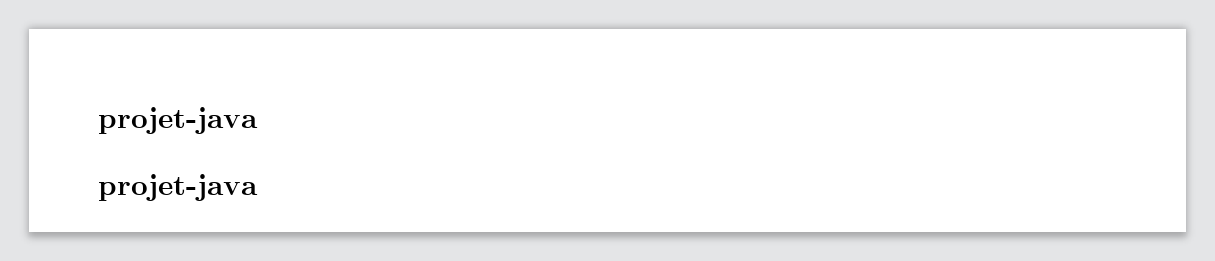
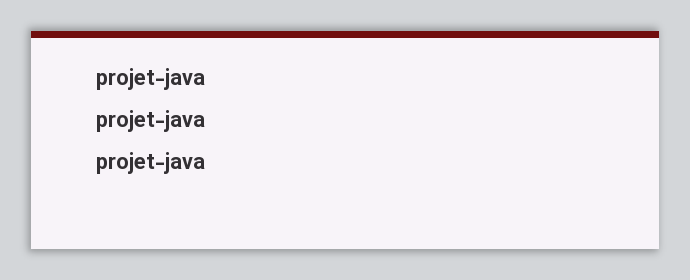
[98,107,258,134] [98,174,258,201] projet-java // projet-java -> [96,68,205,90] [96,110,205,132] [96,152,205,174] projet-java // projet-java // projet-java

